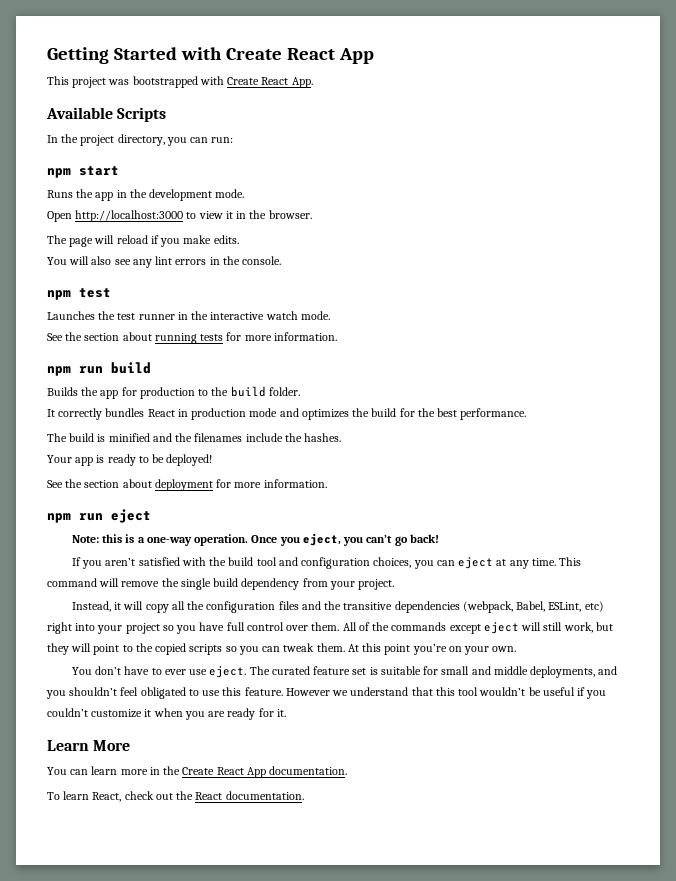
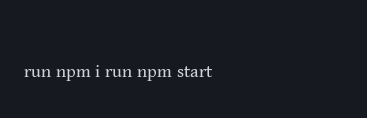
[47,47,374,64] [47,76,313,88] [46,107,167,122] [47,134,234,146] [47,166,119,178] [47,189,245,201] [47,210,312,222] [47,235,239,247] [47,256,282,268] [47,288,111,300] [47,311,330,320] [47,332,337,344] [47,362,151,376] [47,386,300,399] [47,408,527,420] [47,433,342,442] [47,454,213,466] [47,479,327,491] [47,509,151,523] [71,533,439,546] [71,557,582,569] [47,578,395,590] [71,601,604,613] [47,622,613,634] [47,643,517,655] [71,666,618,678] [46,687,607,699] [47,708,286,720] [47,740,131,751] [47,766,348,778] [47,791,304,802] Getting Started with Create React App // This project was bootstrapped with Create React App. // Available Scripts // In the project directory, you can run: // npm start // Runs the app in the development mode. // Open http://localhost:3000 to view it in the browser. // The page will reload if you make edits. // You will also see any lint errors in the console. // npm test // Launches the test runner in the interactive watch mode. // See the section about running tests for more information. // npm run build // Builds the app for production to the build folder. // It correctly bundles React in production mode and optimizes the build for the best performance. // The build is minified and the filenames include the hashes. // Your app is ready to be deployed! // See the section about deployment for more information. // npm run eject // Note: this is a one-way operation. Once you eject, you can’t go back! // If you aren’t satisfied with the build tool and configuration choices, you can eject at any time. This command will remove the single build dependency from your project. // Instead, it will copy all the configuration files and the transitive dependencies (webpack, Babel, ESLint, etc) right into your project so you have full control over them. All of the commands except eject will still work, but they will point to the copied scripts so you can tweak them. At this point you’re on your own. // You don’t have to ever use eject. The curated feature set is suitable for small and middle deployments, and you shouldn’t feel obligated to use this feature. However we understand that this tool wouldn’t be useful if you couldn’t customize it when you are ready for it. // Learn More // You can learn more in the Create React App documentation. // To learn React, check out the React documentation. -> [24,65,213,81] run npm i run npm start

